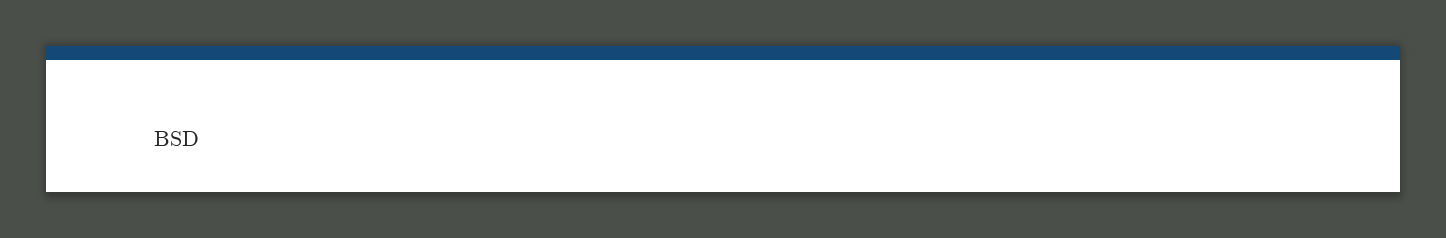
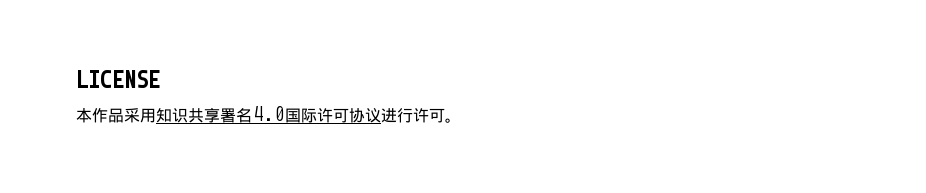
[154,131,199,146] BSD -> [76,70,160,88] [76,106,461,123] LICENSE // 本作品采用知识共享署名4.0国际许可协议进行许可。

